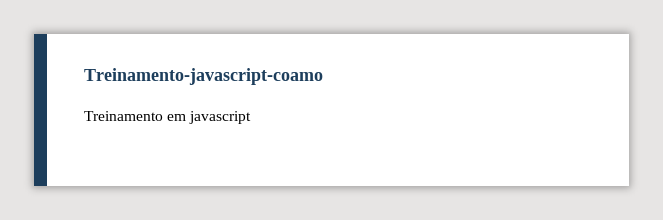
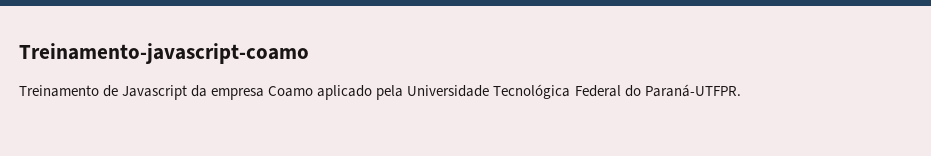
[167,111,252,124] em javascript -> [103,84,741,100] de Javascript da empresa Coamo aplicado pela Universidade Tecnológica Federal do Paraná-UTFPR.

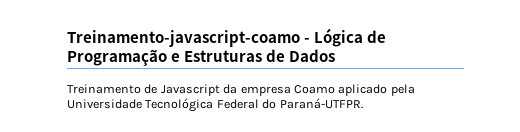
(309, 53) none -> [304,28,387,47] [67,49,336,66] - Lógica de Programação e Estruturas de Dados

